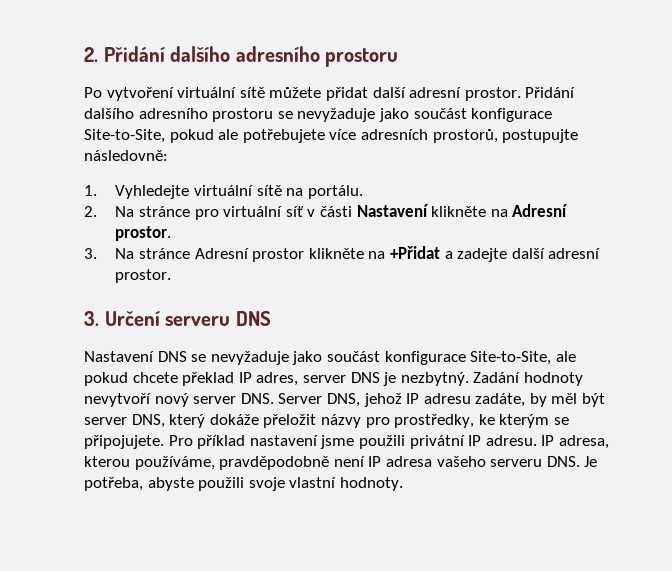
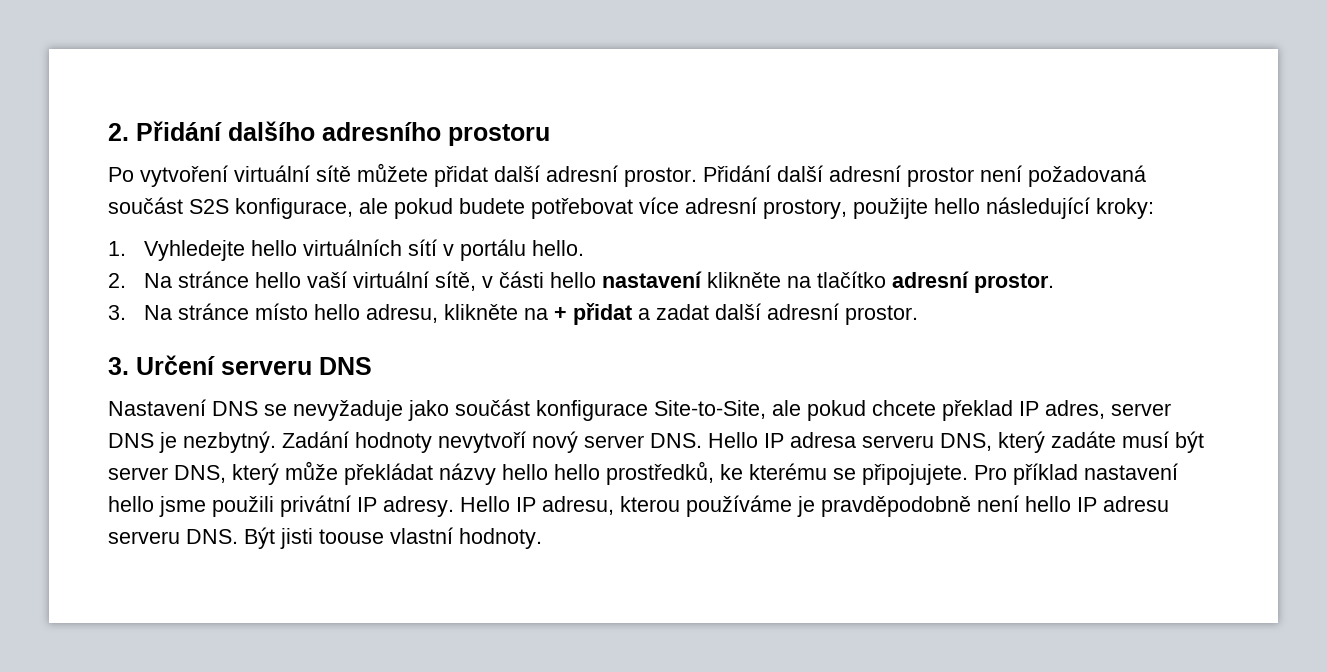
[84,108,553,122] [84,129,579,143] [84,150,168,161] [84,185,363,199] [84,204,569,220] [115,226,172,241] [84,246,508,262] dalšího adresního prostoru se nevyžaduje jako součást konfigurace Site-to-Site, pokud ale potřebujete více adresních prostorů, postupujte následovně: // 1. Vyhledejte virtuální sítě na portálu. // 2. Na stránce pro virtuální síť v části Nastavení klikněte na Adresní prostor. // 3. Na stránce Adresní prostor klikněte na +Přidat a zadejte -> [777,165,1146,187] [108,197,1154,219] [108,239,585,261] [108,271,1055,293] [108,303,710,325] další adresní prostor není požadovaná součást S2S konfigurace, ale pokud budete potřebovat více adresní prostory, použijte hello následující kroky: // 1. Vyhledejte hello virtuálních sítí v portálu hello. // 2. Na stránce hello vaší virtuální sítě, v části hello nastavení klikněte na tlačítko adresní prostor. // 3. Na stránce místo hello adresu, klikněte na + přidat a zadat
[278,393,606,407] [84,414,550,428] Server DNS, jehož IP adresu zadáte, by měl být server DNS, který dokáže přeložit názvy pro prostředky, ke kterým -> [708,431,1204,453] [108,461,827,485] Hello IP adresa serveru DNS, který zadáte musí být server DNS, který může překládat názvy hello hello prostředků, ke kterému
(318, 440) none -> [108,496,154,512] hello
[485,435,609,449] [84,456,598,470] [84,477,285,491] adresu. IP adresa, kterou používáme, pravděpodobně není IP adresa vašeho serveru DNS. Je potřeba, abyste použili svoje -> [383,495,1169,517] [108,527,384,549] adresy. Hello IP adresu, kterou používáme je pravděpodobně není hello IP adresu serveru DNS. Být jisti toouse

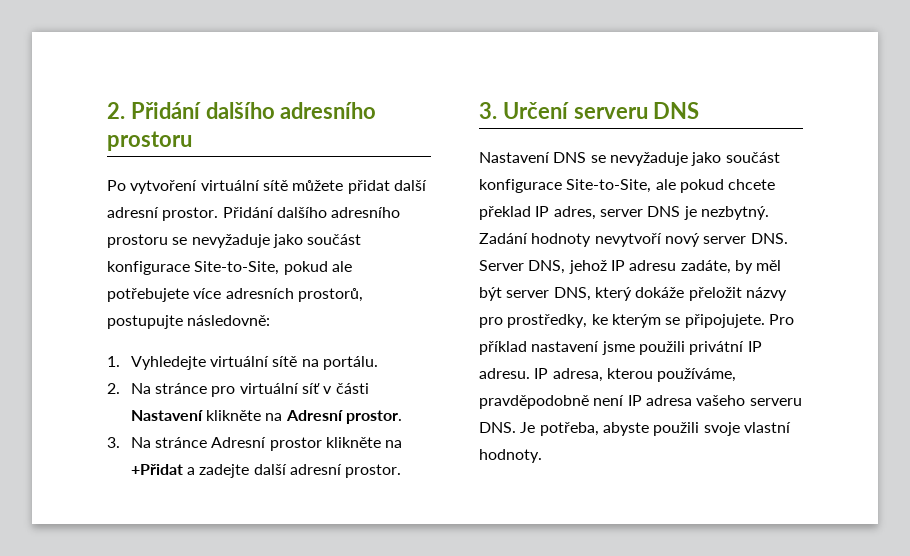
[777,165,1146,187] [108,197,1154,219] [108,239,585,261] [108,271,1055,293] [108,303,710,325] další adresní prostor není požadovaná součást S2S konfigurace, ale pokud budete potřebovat více adresní prostory, použijte hello následující kroky: // 1. Vyhledejte hello virtuálních sítí v portálu hello. // 2. Na stránce hello vaší virtuální sítě, v části hello nastavení klikněte na tlačítko adresní prostor. // 3. Na stránce místo hello adresu, klikněte na + přidat a zadat -> [276,207,401,218] [107,234,362,248] [107,261,352,275] [107,288,363,302] [107,315,271,329] [107,356,378,370] [107,383,369,397] [130,410,402,424] [107,437,403,451] [130,464,250,478] dalšího adresního prostoru se nevyžaduje jako součást konfigurace Site-to-Site, pokud ale potřebujete více adresních prostorů, postupujte následovně: // 1. Vyhledejte virtuální sítě na portálu. // 2. Na stránce pro virtuální síť v části Nastavení klikněte na Adresní prostor. // 3. Na stránce Adresní prostor klikněte na +Přidat a zadejte
[708,431,1204,453] [108,461,827,485] Hello IP adresa serveru DNS, který zadáte musí být server DNS, který může překládat názvy hello hello prostředků, ke kterému -> [479,260,782,274] [479,287,787,301] [479,314,661,328] Server DNS, jehož IP adresu zadáte, by měl být server DNS, který dokáže přeložit názvy pro prostředky, ke kterým
[108,496,154,512] hello -> (600, 346) none
[383,495,1169,517] [108,527,384,549] adresy. Hello IP adresu, kterou používáme je pravděpodobně není hello IP adresu serveru DNS. Být jisti toouse -> [479,368,737,382] [479,395,802,409] [479,422,740,436] adresu. IP adresa, kterou používáme, pravděpodobně není IP adresa vašeho serveru DNS. Je potřeba, abyste použili svoje

